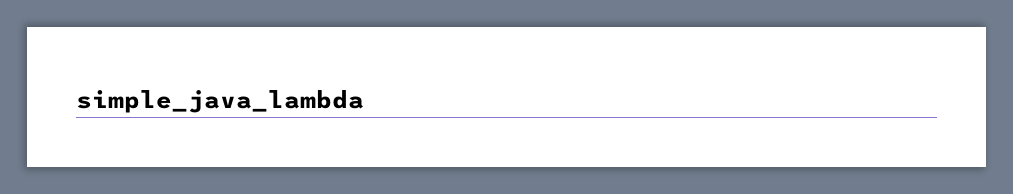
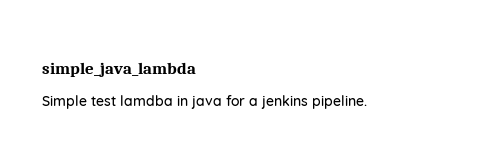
(364, 101) none -> [42,95,367,109] // Simple test lamdba in java for a jenkins pipeline.

